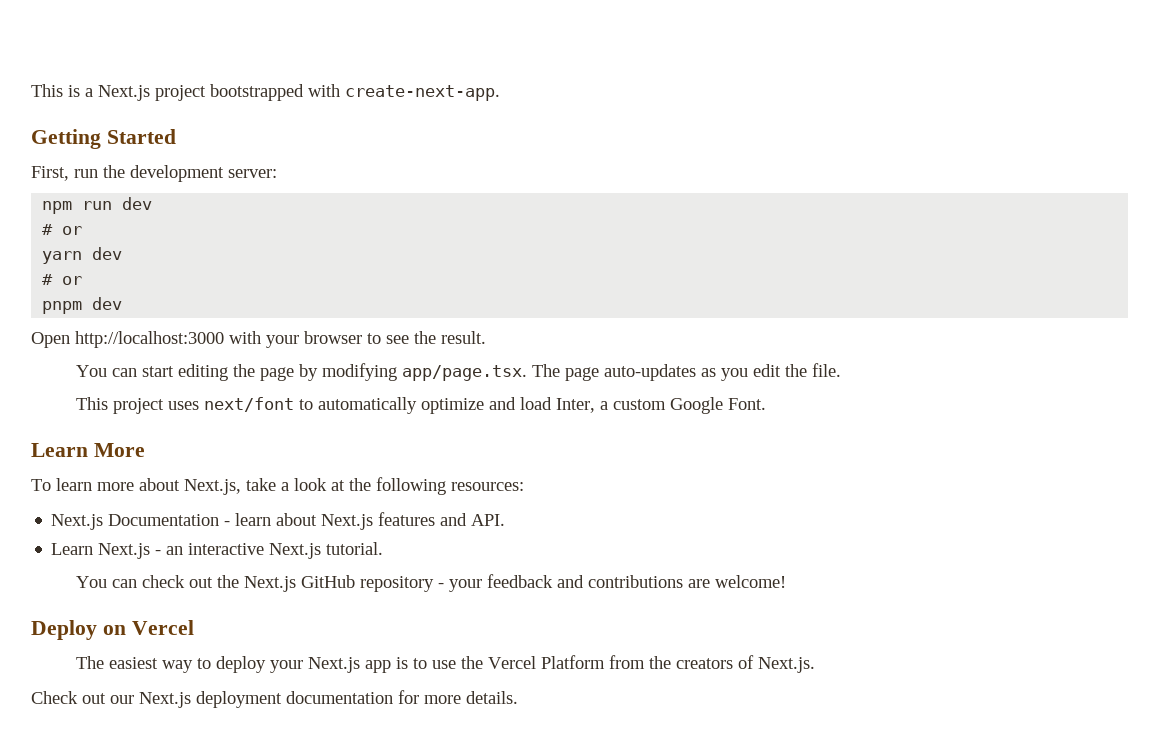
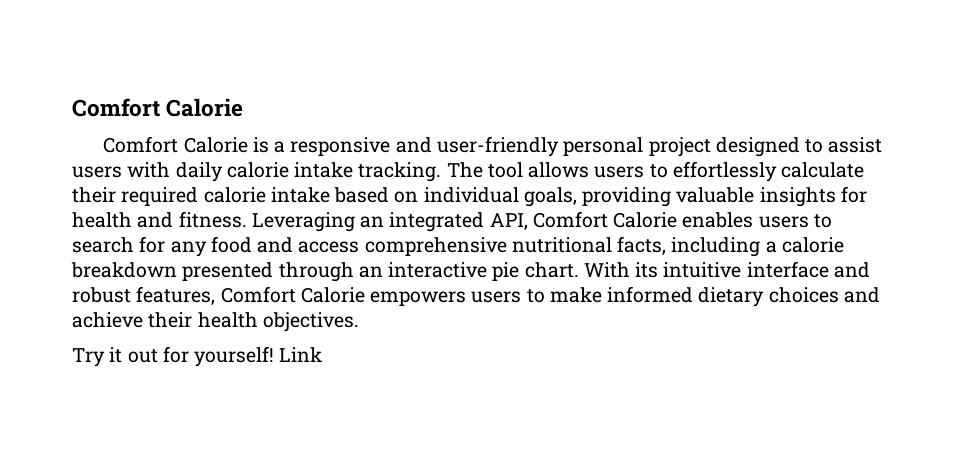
[31,84,500,101] [31,129,176,149] [31,165,277,182] [42,197,153,214] [42,224,83,235] [42,247,123,264] [42,274,83,285] [42,297,123,314] [31,331,486,348] [75,363,841,381] [75,397,766,414] [31,443,145,457] [31,477,524,495] [51,512,506,530] [51,542,384,559] [75,574,786,592] [31,620,194,640] [75,655,815,673] [31,690,518,708] This is a Next.js project bootstrapped with create-next-app. // Getting Started // First, run the development server: // npm run dev // # or // yarn dev // # or // pnpm dev // Open http://localhost:3000 with your browser to see the result. // You can start editing the page by modifying app/page.tsx. The page auto-updates as you edit the file. // This project uses next/font to automatically optimize and load Inter, a custom Google Font. // Learn More // To learn more about Next.js, take a look at the following resources: // Next.js Documentation - learn about Next.js features and API. // Learn Next.js - an interactive Next.js tutorial. // You can check out the Next.js GitHub repository - your feedback and contributions are welcome! // Deploy on Vercel // The easiest way to deploy your Next.js app is to use the Vercel Platform from the creators of Next.js. // Check out our Next.js deployment documentation for more details. -> [72,98,244,117] [103,136,883,157] [72,161,865,182] [72,186,867,207] [72,211,832,232] [72,236,844,257] [71,261,870,282] [72,286,880,307] [72,312,359,332] [72,346,323,367] Comfort Calorie // Comfort Calorie is a responsive and user-friendly personal project designed to assist users with daily calorie intake tracking. The tool allows users to effortlessly calculate their required calorie intake based on individual goals, providing valuable insights for health and fitness. Leveraging an integrated API, Comfort Calorie enables users to search for any food and access comprehensive nutritional facts, including a calorie breakdown presented through an interactive pie chart. With its intuitive interface and robust features, Comfort Calorie empowers users to make informed dietary choices and achieve their health objectives. // Try it out for yourself! Link

